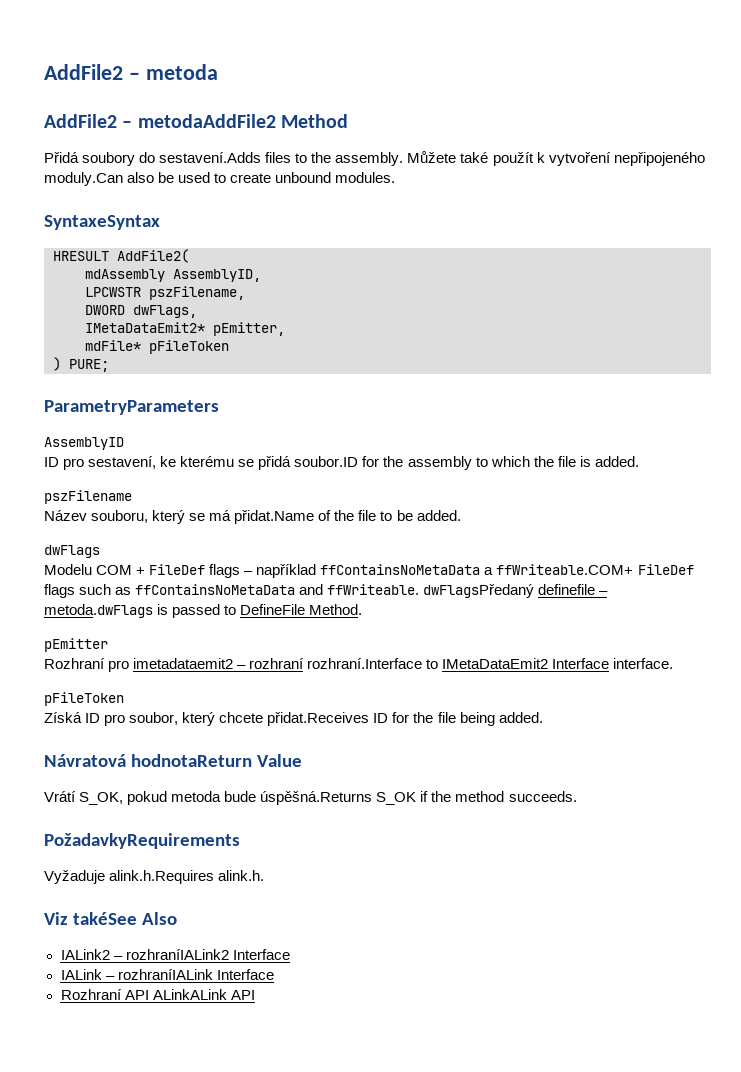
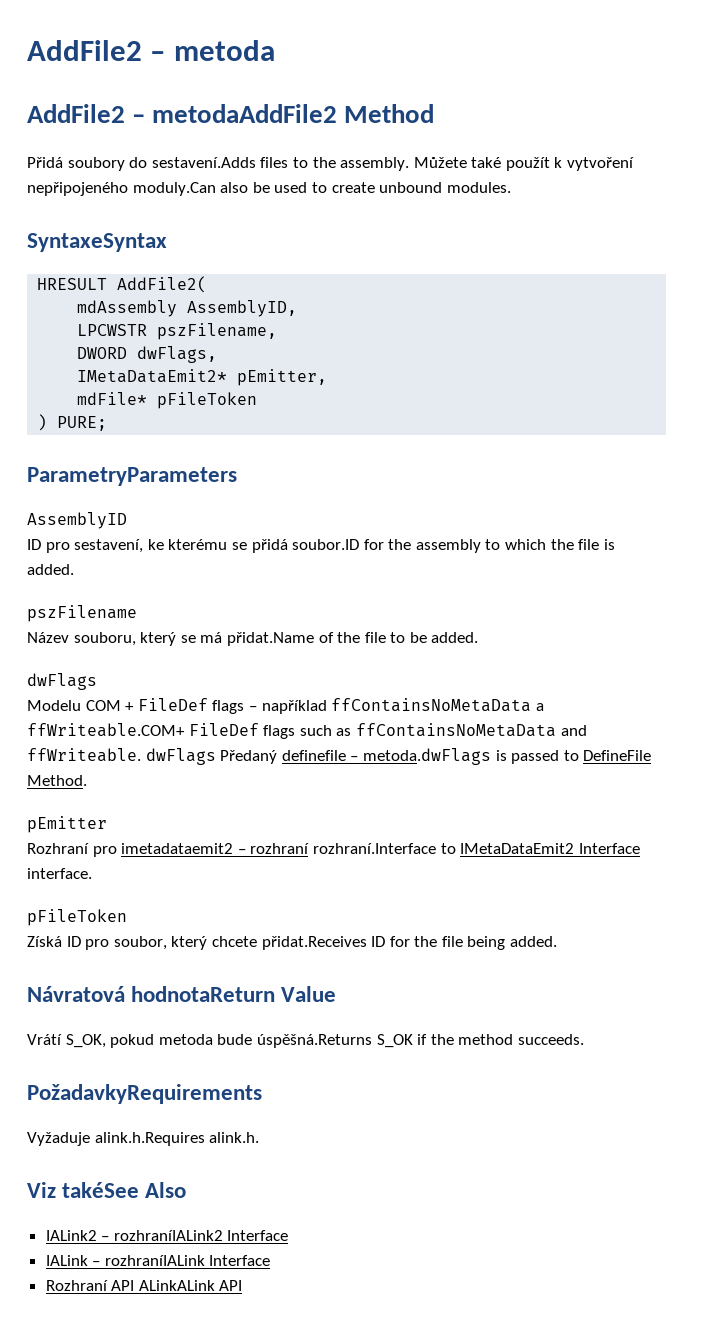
[423,584,535,598] dwFlagsPředaný -> [145,748,278,765] dwFlags Předaný

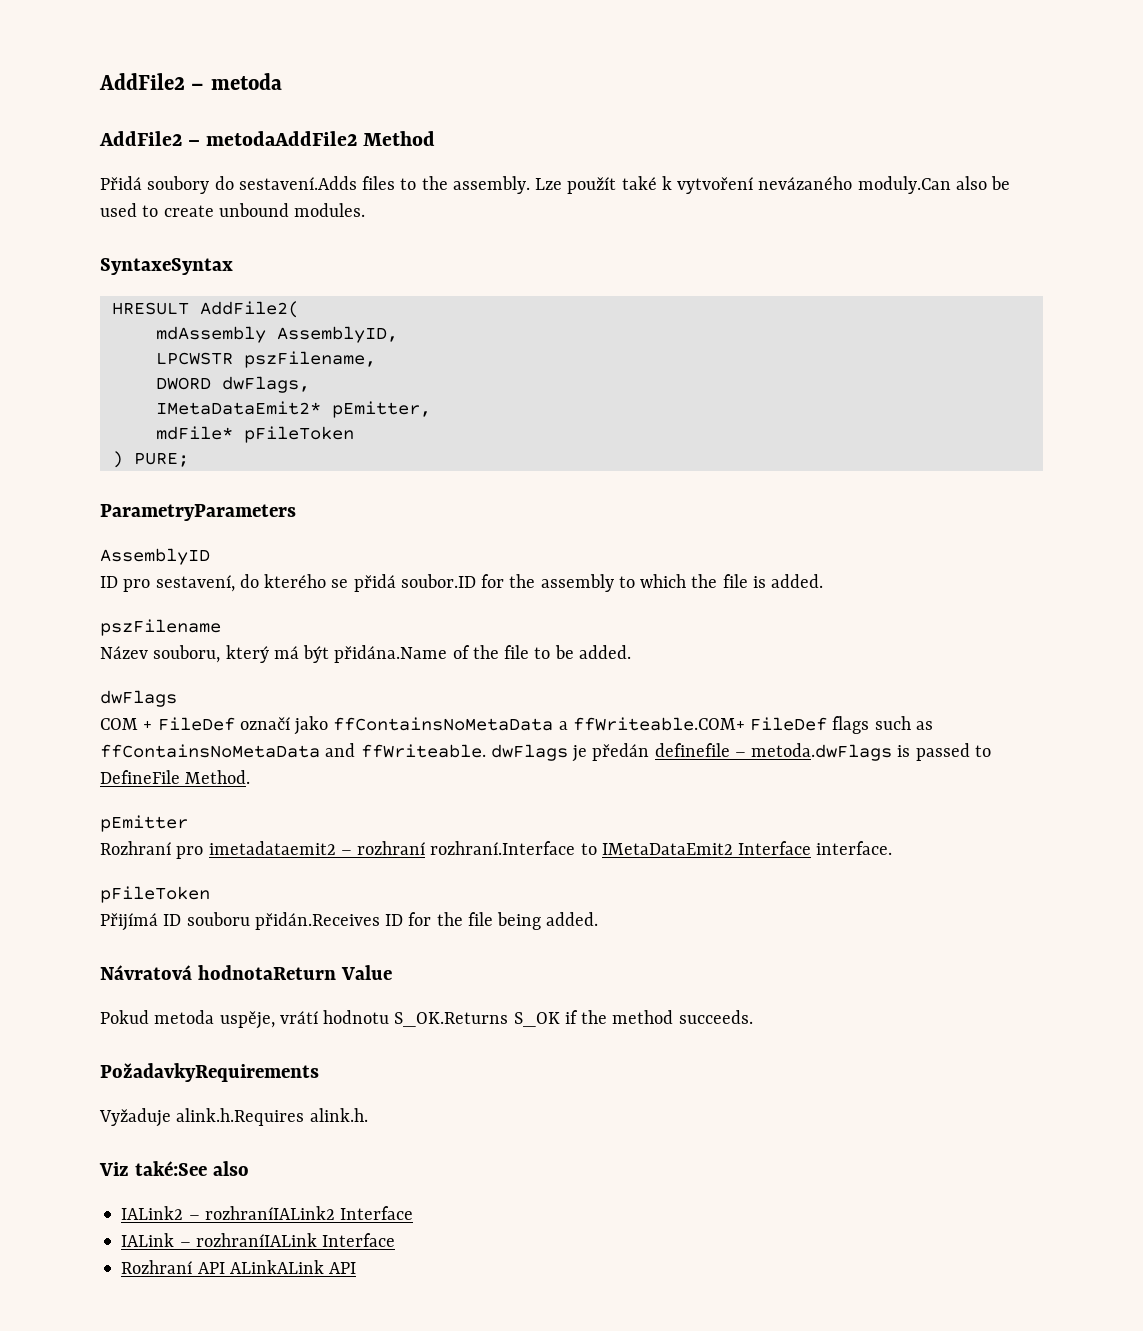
[413,157,550,171] Můžete také použít -> [535,176,657,194] Lze použít také
[27,182,128,196] nepřipojeného -> [758,176,853,190] nevázaného
[147,539,228,550] ke kterému -> [239,574,327,588] do kterého
[180,632,314,646] se má přidat.Name -> [273,645,448,663] má být přidána.Name
[27,700,81,711] Modelu -> (177, 698) none
[212,700,327,714] flags – například -> [239,716,329,735] označí jako
[220,750,278,764] Předaný -> [572,743,650,762] je předán
[27,936,367,950] Získá ID pro soubor, který chcete přidat.Receives -> [100,912,380,931] Přijímá ID souboru přidán.Receives
[27,1034,372,1048] Vrátí S_OK, pokud metoda bude úspěšná.Returns -> [100,1010,509,1029] Pokud metoda uspěje, vrátí hodnotu S_OK.Returns
[62,1182,187,1198] takéSee Also -> [134,1161,249,1176] také:See also

